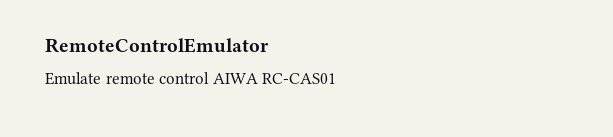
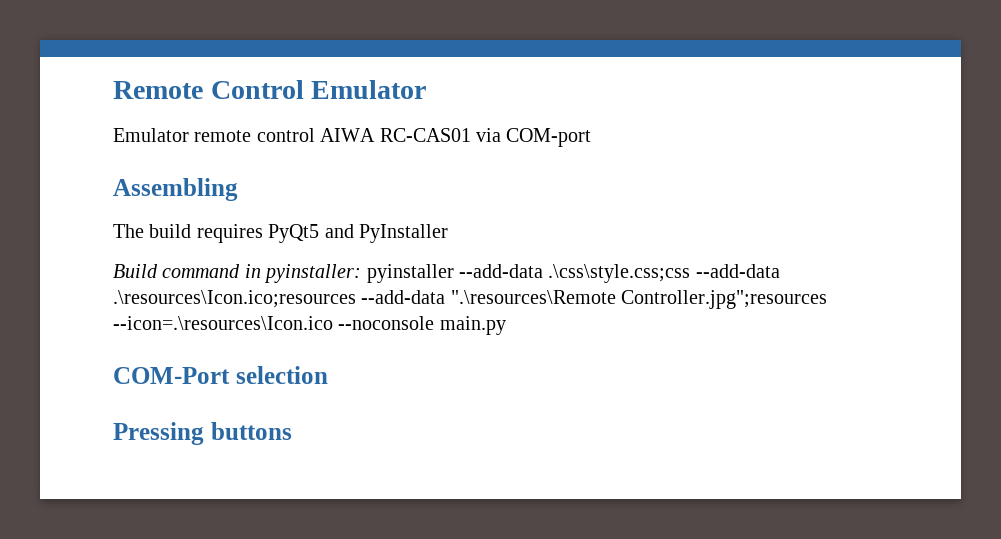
[45,38,269,53] [45,72,337,85] RemoteControlEmulator // Emulate remote control AIWA RC-CAS01 -> [113,80,427,99] [113,128,592,147] [113,178,238,201] [113,224,448,243] [113,264,780,283] [113,290,828,309] [113,316,506,335] [113,366,328,384] [113,422,292,445] Remote Control Emulator // Emulator remote control AIWA RC-CAS01 via COM-port // Assembling // The build requires PyQt5 and PyInstaller // Build command in pyinstaller: pyinstaller --add-data .\css\style.css;css --add-data .\resources\Icon.ico;resources --add-data ".\resources\Remote Controller.jpg";resources --icon=.\resources\Icon.ico --noconsole main.py // COM-Port selection // Pressing buttons

